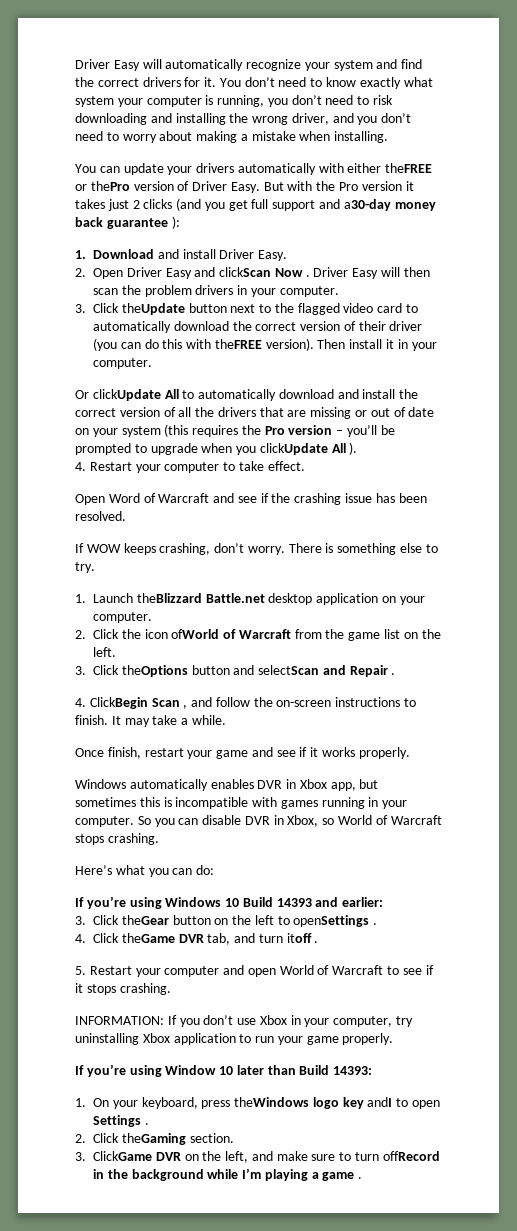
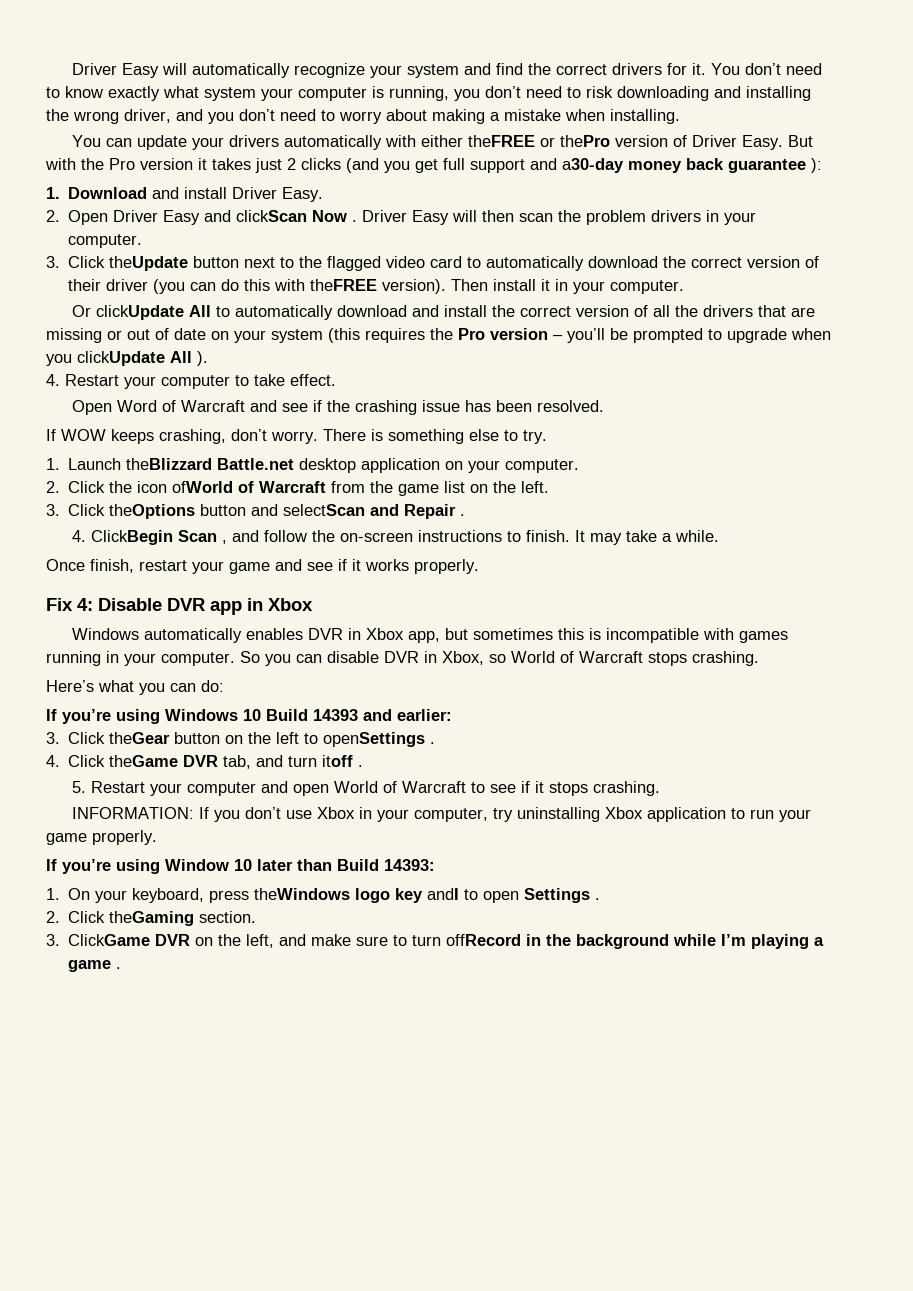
(410, 753) none -> [46,598,313,615] // Fix 4: Disable DVR app in Xbox

